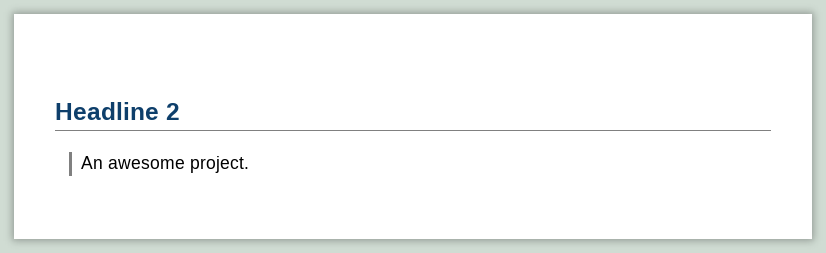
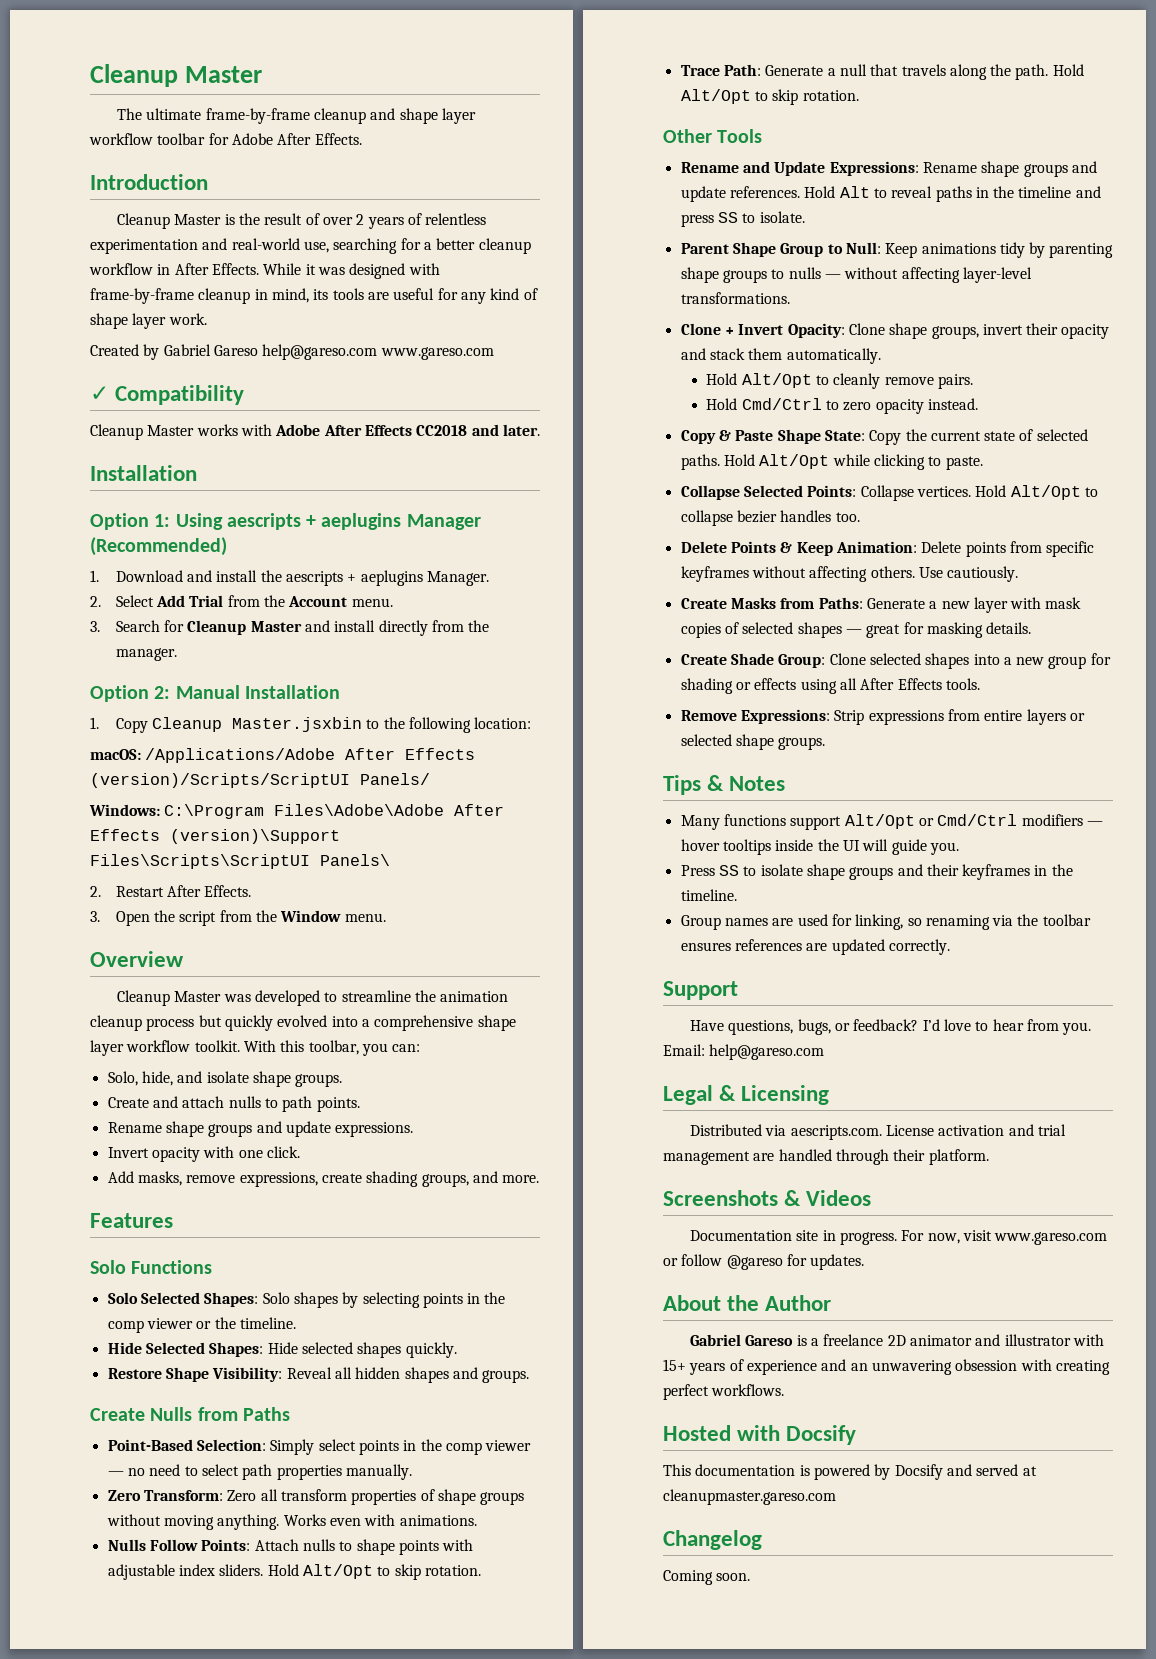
[55,102,180,120] [81,156,250,173] Headline 2 // An awesome project. -> [90,64,263,87] [117,108,476,124] [89,133,362,145] [90,174,208,190] [117,213,487,229] [90,238,531,254] [89,263,440,279] [90,288,538,304] [90,313,207,329] [90,344,494,360] [90,385,245,405] [90,424,540,440] [90,465,197,481] [90,513,481,530] [90,537,227,556] [90,570,490,586] [90,595,393,607] [90,620,490,636] [115,648,177,661] [90,685,340,702] [90,717,532,733] [90,748,476,763] [90,773,430,788] [89,804,505,819] [90,829,340,844] [90,854,390,869] [90,885,252,897] [90,910,386,926] [90,951,184,967] [117,990,509,1006] [90,1015,516,1031] [90,1040,421,1056] [107,1071,343,1087] [107,1096,360,1112] [107,1121,414,1137] [107,1146,300,1162] [107,1171,540,1187] [90,1213,173,1228] [90,1260,213,1274] [107,1292,506,1308] [107,1317,296,1333] [107,1342,457,1358] [107,1367,530,1383] [90,1407,290,1421] [107,1439,532,1455] [107,1464,412,1480] [107,1489,525,1505] [106,1514,477,1530] [107,1539,474,1555] [107,1564,481,1580] [680,64,1084,80] [680,89,859,105] [663,129,763,143] [680,161,1097,177] [680,186,1101,202] [680,211,805,227] [680,242,1114,258] [680,267,1032,283] [680,292,790,304] [680,323,1110,339] [680,348,881,364] [706,373,974,389] [706,398,979,414] [680,429,1088,445] [680,454,983,470] [680,485,1098,501] [680,510,860,526] [680,541,1095,557] [680,566,1019,582] [680,597,1082,613] [680,622,1032,638] [680,653,1111,669] [680,678,980,694] [680,709,1085,725] [680,734,826,750] [663,775,786,795] [680,814,1103,830] [680,839,959,855] [680,864,1073,880] [680,889,737,901] [680,914,1091,930] [680,939,950,955] [663,981,738,1000] [690,1019,1092,1035] [663,1044,825,1060] [663,1085,830,1105] [690,1124,1066,1140] [663,1149,989,1165] [663,1190,872,1206] [690,1230,1108,1245] [663,1254,865,1270] [663,1295,832,1311] [690,1334,1104,1346] [663,1359,1110,1375] [663,1384,785,1400] [663,1425,857,1445] [663,1464,1037,1480] [663,1489,836,1505] [663,1530,762,1550] [663,1570,751,1585] Cleanup Master // The ultimate frame-by-frame cleanup and shape layer workflow toolbar for Adobe After Effects. // Introduction // Cleanup Master is the result of over 2 years of relentless experimentation and real-world use, searching for a better cleanup workflow in After Effects. While it was designed with frame-by-frame cleanup in mind, its tools are useful for any kind of shape layer work. // Created by Gabriel Gareso help@gareso.com www.gareso.com // ✓ Compatibility // Cleanup Master works with Adobe After Effects CC2018 and later. // Installation // Option 1: Using aescripts + aeplugins Manager (Recommended) // 1. Download and install the aescripts + aeplugins Manager. // 2. Select Add Trial from the Account menu. // 3. Search for Cleanup Master and install directly from the manager. // Option 2: Manual Installation // 1. Copy Cleanup Master.jsxbin to the following location: // macOS: /Applications/Adobe After Effects (version)/Scripts/ScriptUI Panels/ // Windows: C:\Program Files\Adobe\Adobe After Effects (version)\Support Files\Scripts\ScriptUI Panels\ // 2. Restart After Effects. // 3. Open the script from the Window menu. // Overview // Cleanup Master was developed to streamline the animation cleanup process but quickly evolved into a comprehensive shape layer workflow toolkit. With this toolbar, you can: // Solo, hide, and isolate shape groups. // Create and attach nulls to path points. // Rename shape groups and update expressions. // Invert opacity with one click. // Add masks, remove expressions, create shading groups, and more. // Features // Solo Functions // Solo Selected Shapes: Solo shapes by selecting points in the comp viewer or the timeline. // Hide Selected Shapes: Hide selected shapes quickly. // Restore Shape Visibility: Reveal all hidden shapes and groups. // Create Nulls from Paths // Point-Based Selection: Simply select points in the comp viewer — no need to select path properties manually. // Zero Transform: Zero all transform properties of shape groups without moving anything. Works even with animations. // Nulls Follow Points: Attach nulls to shape points with adjustable index sliders. Hold Alt/Opt to skip rotation. // Trace Path: Generate a null that travels along the path. Hold Alt/Opt to skip rotation. // Other Tools // Rename and Update Expressions: Rename shape groups and update references. Hold Alt to reveal paths in the timeline and press SS to isolate. // Parent Shape Group to Null: Keep animations tidy by parenting shape groups to nulls — without affecting layer-level transformations. // Clone + Invert Opacity: Clone shape groups, invert their opacity and stack them automatically. // Hold Alt/Opt to cleanly remove pairs. // Hold Cmd/Ctrl to zero opacity instead. // Copy & Paste Shape State: Copy the current state of selected paths. Hold Alt/Opt while clicking to paste. // Collapse Selected Points: Collapse vertices. Hold Alt/Opt to collapse bezier handles too. // Delete Points & Keep Animation: Delete points from specific keyframes without affecting others. Use cautiously. // Create Masks from Paths: Generate a new layer with mask copies of selected shapes — great for masking details. // Create Shade Group: Clone selected shapes into a new group for shading or effects using all After Effects tools. // Remove Expressions: Strip expressions from entire layers or selected shape groups. // Tips & Notes // Many functions support Alt/Opt or Cmd/Ctrl modifiers — hover tooltips inside the UI will guide you. // Press SS to isolate shape groups and their keyframes in the timeline. // Group names are used for linking, so renaming via the toolbar ensures references are updated correctly. // Support // Have questions, bugs, or feedback? I’d love to hear from you. Email: help@gareso.com // Legal & Licensing // Distributed via aescripts.com. License activation and trial management are handled through their platform. // Screenshots & Videos // Documentation site in progress. For now, visit www.gareso.com or follow @gareso for updates. // About the Author // Gabriel Gareso is a freelance 2D animator and illustrator with 15+ years of experience and an unwavering obsession with creating perfect workflows. // Hosted with Docsify // This documentation is powered by Docsify and served at cleanupmaster.gareso.com // Changelog // Coming soon.

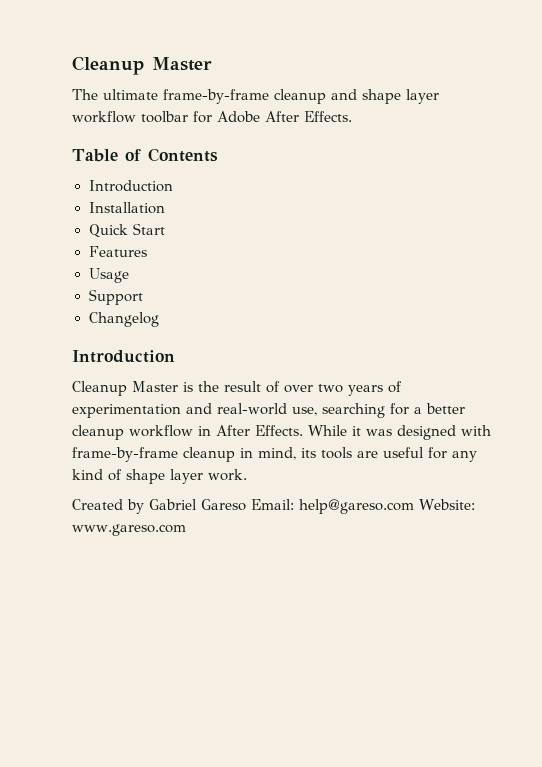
(362, 139) none -> [72,148,218,162] [88,180,173,192] [88,202,165,214] [88,223,165,238] [88,246,147,257] [88,268,129,283] [88,289,143,305] [88,312,159,327] // Table of Contents // Introduction // Installation // Quick Start // Features // Usage // Support // Changelog
[356,213,487,229] 2 years of relentless -> [318,381,402,396] two years of
[262,344,494,360] [90,385,245,405] [90,424,540,440] [90,465,197,481] [90,513,481,530] [90,537,227,556] [90,570,490,586] [90,595,393,607] [90,620,490,636] [115,648,177,661] [90,685,340,702] [90,717,532,733] [90,748,476,763] [90,773,430,788] [89,804,505,819] [90,829,340,844] [90,854,390,869] [90,885,252,897] [90,910,386,926] [90,951,184,967] [117,990,509,1006] [90,1015,516,1031] [90,1040,421,1056] [107,1071,343,1087] [107,1096,360,1112] [107,1121,414,1137] [107,1146,300,1162] [107,1171,540,1187] [90,1213,173,1228] [90,1260,213,1274] [107,1292,506,1308] [107,1317,296,1333] [107,1342,457,1358] [107,1367,530,1383] [90,1407,290,1421] [107,1439,532,1455] [107,1464,412,1480] [107,1489,525,1505] [106,1514,477,1530] [107,1539,474,1555] [107,1564,481,1580] [680,64,1084,80] [680,89,859,105] [663,129,763,143] [680,161,1097,177] [680,186,1101,202] [680,211,805,227] [680,242,1114,258] [680,267,1032,283] [680,292,790,304] [680,323,1110,339] [680,348,881,364] [706,373,974,389] [706,398,979,414] [680,429,1088,445] [680,454,983,470] [680,485,1098,501] [680,510,860,526] [680,541,1095,557] [680,566,1019,582] [680,597,1082,613] [680,622,1032,638] [680,653,1111,669] [680,678,980,694] [680,709,1085,725] [680,734,826,750] [663,775,786,795] [680,814,1103,830] [680,839,959,855] [680,864,1073,880] [680,889,737,901] [680,914,1091,930] [680,939,950,955] [663,981,738,1000] [690,1019,1092,1035] [663,1044,825,1060] [663,1085,830,1105] [690,1124,1066,1140] [663,1149,989,1165] [663,1190,872,1206] [690,1230,1108,1245] [663,1254,865,1270] [663,1295,832,1311] [690,1334,1104,1346] [663,1359,1110,1375] [663,1384,785,1400] [663,1425,857,1445] [663,1464,1037,1480] [663,1489,836,1505] [663,1530,762,1550] [663,1570,751,1585] help@gareso.com www.gareso.com // ✓ Compatibility // Cleanup Master works with Adobe After Effects CC2018 and later. // Installation // Option 1: Using aescripts + aeplugins Manager (Recommended) // 1. Download and install the aescripts + aeplugins Manager. // 2. Select Add Trial from the Account menu. // 3. Search for Cleanup Master and install directly from the manager. // Option 2: Manual Installation // 1. Copy Cleanup Master.jsxbin to the following location: // macOS: /Applications/Adobe After Effects (version)/Scripts/ScriptUI Panels/ // Windows: C:\Program Files\Adobe\Adobe After Effects (version)\Support Files\Scripts\ScriptUI Panels\ // 2. Restart After Effects. // 3. Open the script from the Window menu. // Overview // Cleanup Master was developed to streamline the animation cleanup process but quickly evolved into a comprehensive shape layer workflow toolkit. With this toolbar, you can: // Solo, hide, and isolate shape groups. // Create and attach nulls to path points. // Rename shape groups and update expressions. // Invert opacity with one click. // Add masks, remove expressions, create shading groups, and more. // Features // Solo Functions // Solo Selected Shapes: Solo shapes by selecting points in the comp viewer or the timeline. // Hide Selected Shapes: Hide selected shapes quickly. // Restore Shape Visibility: Reveal all hidden shapes and groups. // Create Nulls from Paths // Point-Based Selection: Simply select points in the comp viewer — no need to select path properties manually. // Zero Transform: Zero all transform properties of shape groups without moving anything. Works even with animations. // Nulls Follow Points: Attach nulls to shape points with adjustable index sliders. Hold Alt/Opt to skip rotation. // Trace Path: Generate a null that travels along the path. Hold Alt/Opt to skip rotation. // Other Tools // Rename and Update Expressions: Rename shape groups and update references. Hold Alt to reveal paths in the timeline and press SS to isolate. // Parent Shape Group to Null: Keep animations tidy by parenting shape groups to nulls — without affecting layer-level transformations. // Clone + Invert Opacity: Clone shape groups, invert their opacity and stack them automatically. // Hold Alt/Opt to cleanly remove pairs. // Hold Cmd/Ctrl to zero opacity instead. // Copy & Paste Shape State: Copy the current state of selected paths. Hold Alt/Opt while clicking to paste. // Collapse Selected Points: Collapse vertices. Hold Alt/Opt to collapse bezier handles too. // Delete Points & Keep Animation: Delete points from specific keyframes without affecting others. Use cautiously. // Create Masks from Paths: Generate a new layer with mask copies of selected shapes — great for masking details. // Create Shade Group: Clone selected shapes into a new group for shading or effects using all After Effects tools. // Remove Expressions: Strip expressions from entire layers or selected shape groups. // Tips & Notes // Many functions support Alt/Opt or Cmd/Ctrl modifiers — hover tooltips inside the UI will guide you. // Press SS to isolate shape groups and their keyframes in the timeline. // Group names are used for linking, so renaming via the toolbar ensures references are updated correctly. // Support // Have questions, bugs, or feedback? I’d love to hear from you. Email: help@gareso.com // Legal & Licensing // Distributed via aescripts.com. License activation and trial management are handled through their platform. // Screenshots & Videos // Documentation site in progress. For now, visit www.gareso.com or follow @gareso for updates. // About the Author // Gabriel Gareso is a freelance 2D animator and illustrator with 15+ years of experience and an unwavering obsession with creating perfect workflows. // Hosted with Docsify // This documentation is powered by Docsify and served at cleanupmaster.gareso.com // Changelog // Coming soon. -> [251,499,475,514] [72,524,186,536] Email: help@gareso.com Website: www.gareso.com

